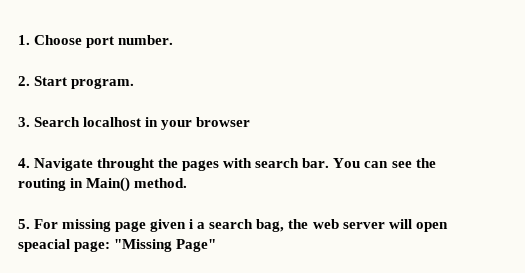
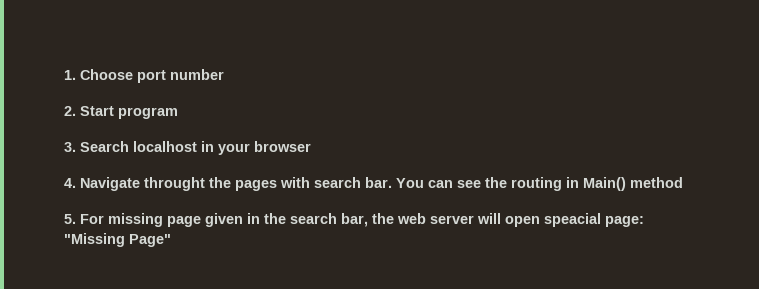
[118,35,174,45] number. -> [170,69,224,80] number
[71,78,135,89] program. -> [118,107,178,119] program
[134,178,188,188] method. -> [630,177,683,188] method
[189,219,285,232] i a search bag, -> [247,213,368,227] in the search bar,

